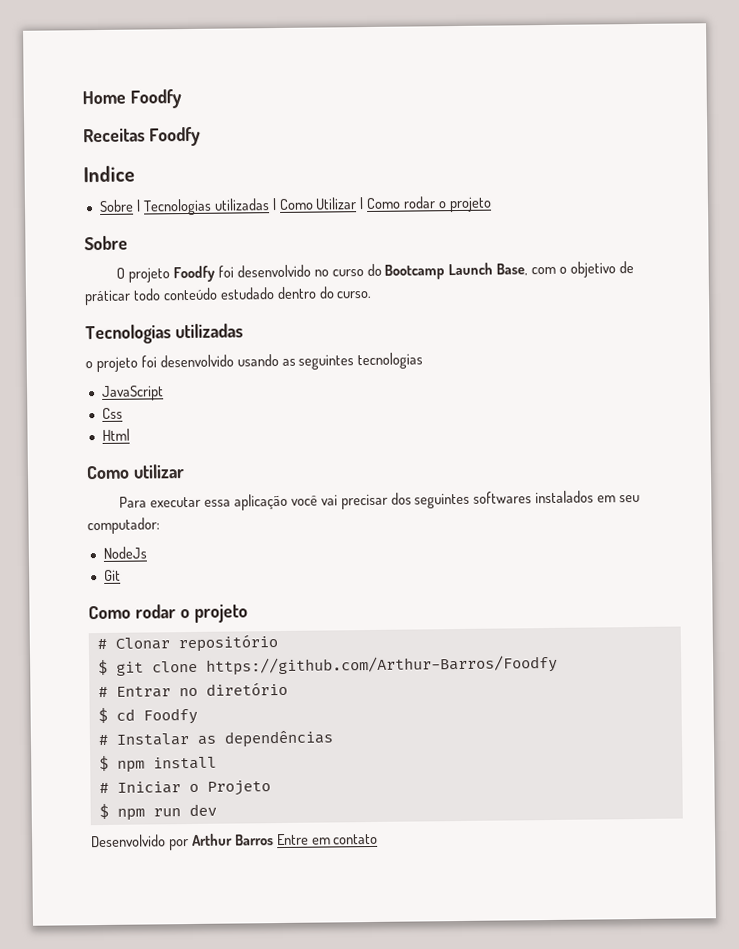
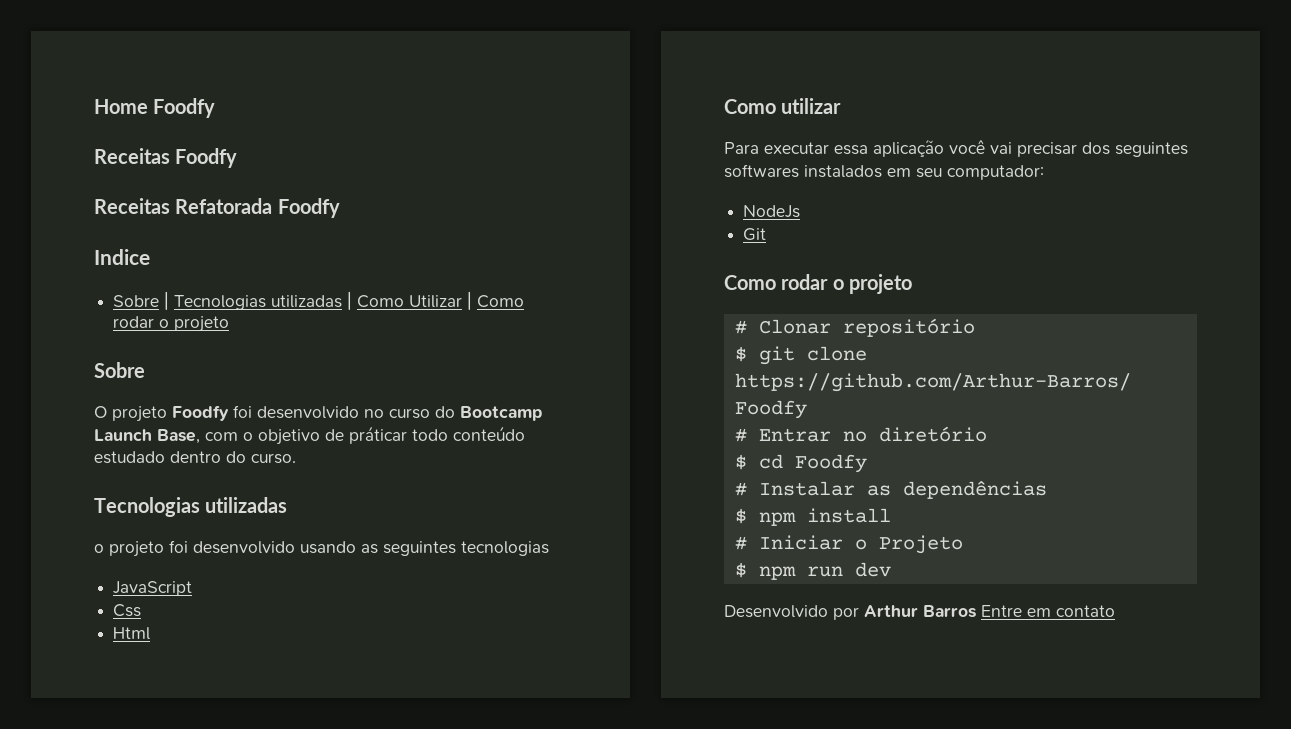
(201, 136) none -> [94,198,340,218] // Receitas Refatorada Foodfy

